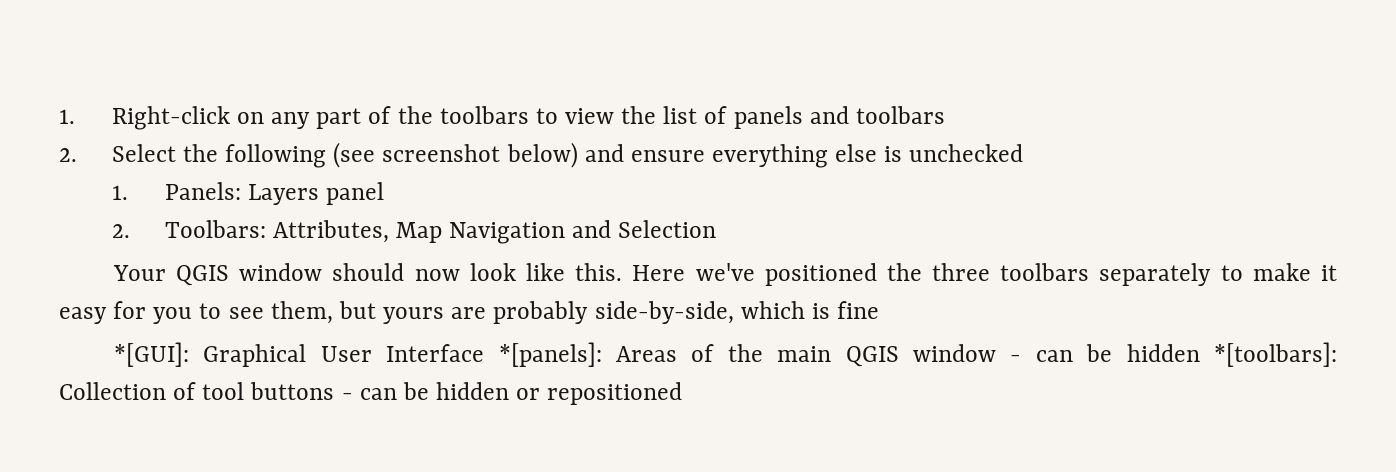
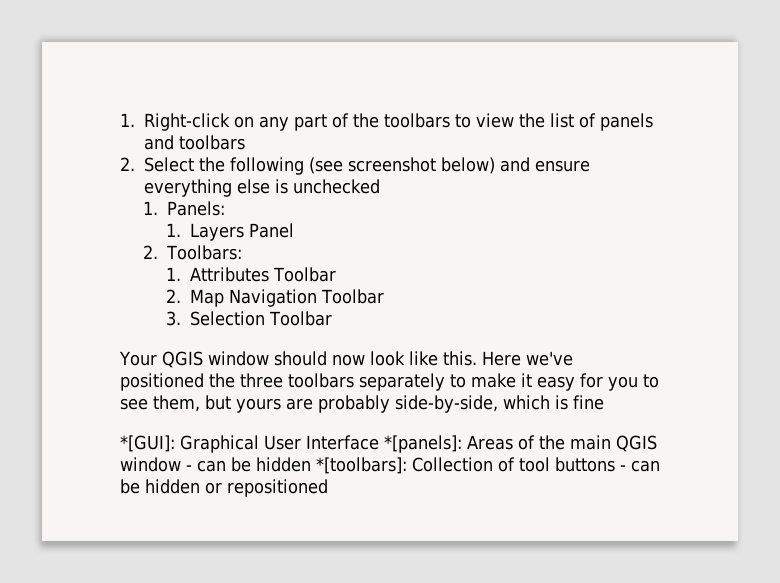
[247,182,384,205] Layers panel -> [166,223,295,241] // 1. Layers Panel
[272,220,612,244] Attributes, Map Navigation and -> [166,267,337,282] [166,289,385,307] [166,311,182,326] // 1. Attributes Toolbar // 2. Map Navigation Toolbar // 3.
(717, 229) none -> [269,311,333,326] Toolbar

